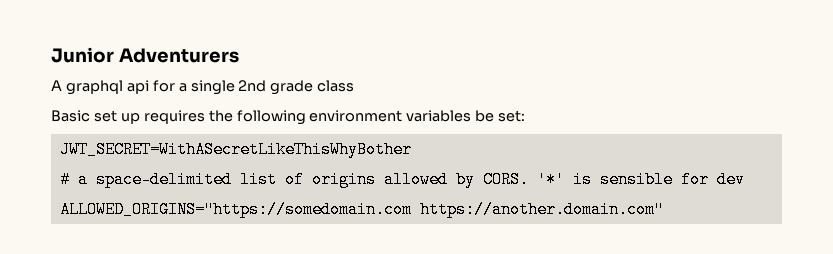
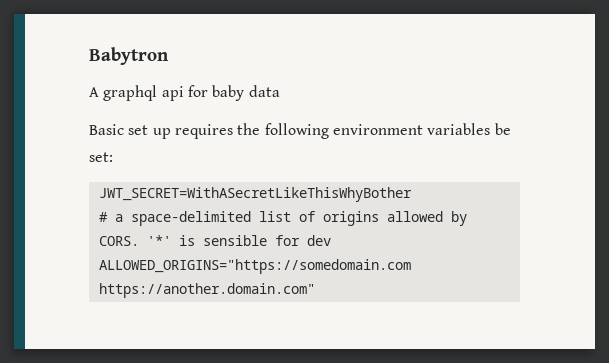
[51,47,239,63] Junior Adventurers -> [89,47,169,65] Babytron
[178,80,355,95] a single 2nd grade class -> [212,85,280,101] baby data

